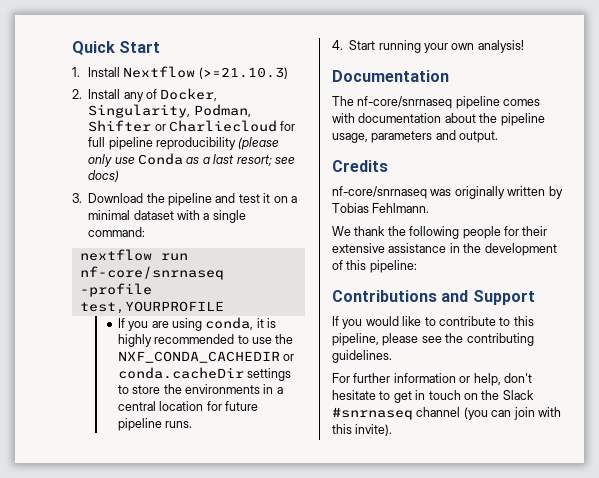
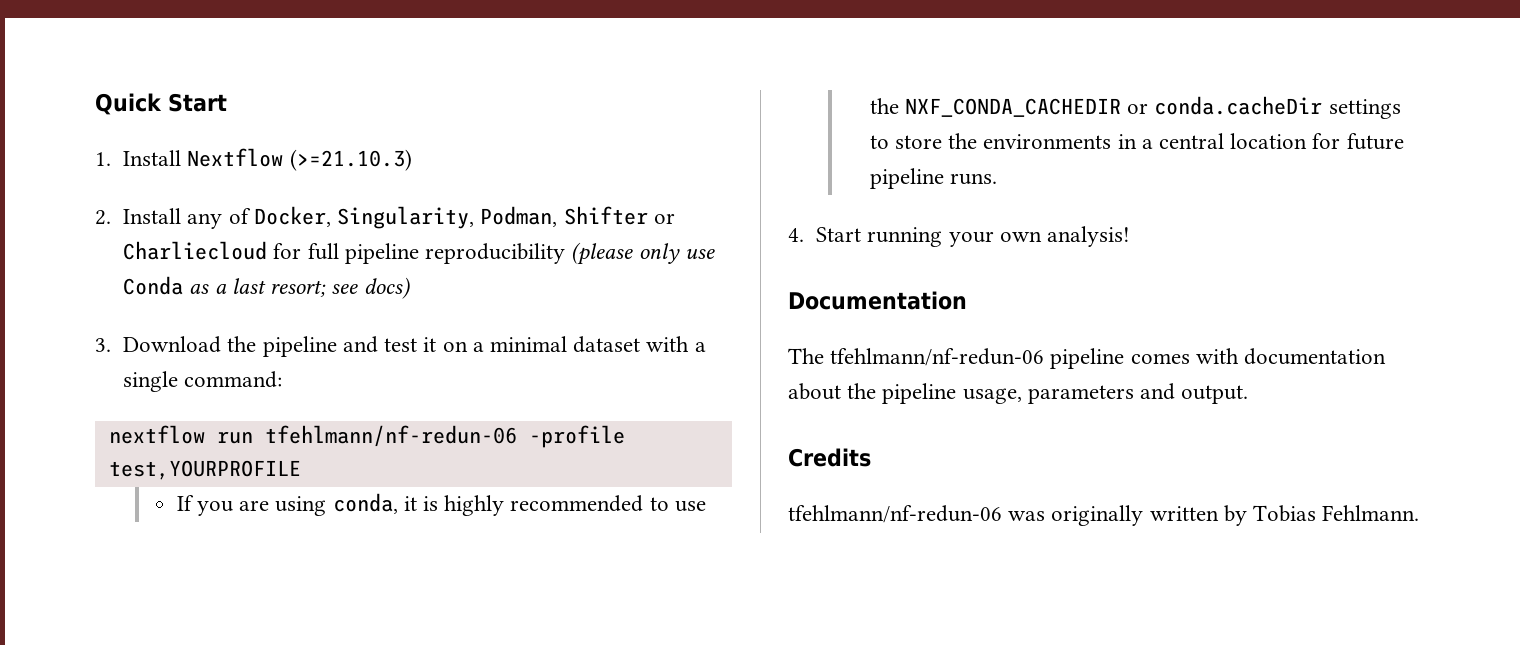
[79,266,224,280] nf-core/snrnaseq -> [264,425,517,447] tfehlmann/nf-redun-06
[357,96,453,109] nf-core/snrnaseq -> [830,348,1045,366] tfehlmann/nf-redun-06
[332,186,427,199] nf-core/snrnaseq -> [788,505,1002,523] tfehlmann/nf-redun-06
[332,226,548,239] [332,243,557,256] [332,260,417,273] [332,290,535,305] [332,316,534,329] [332,333,534,346] [332,350,392,363] [332,373,532,386] [332,390,534,403] [332,407,561,420] [332,424,393,436] // We thank the following people for their extensive assistance in the development of this pipeline: // Contributions and Support // If you would like to contribute to this pipeline, please see the contributing guidelines. // For further information or help, don't hesitate to get in touch on the Slack #snrnaseq channel (you can join with this invite). -> (1420, 513) none

